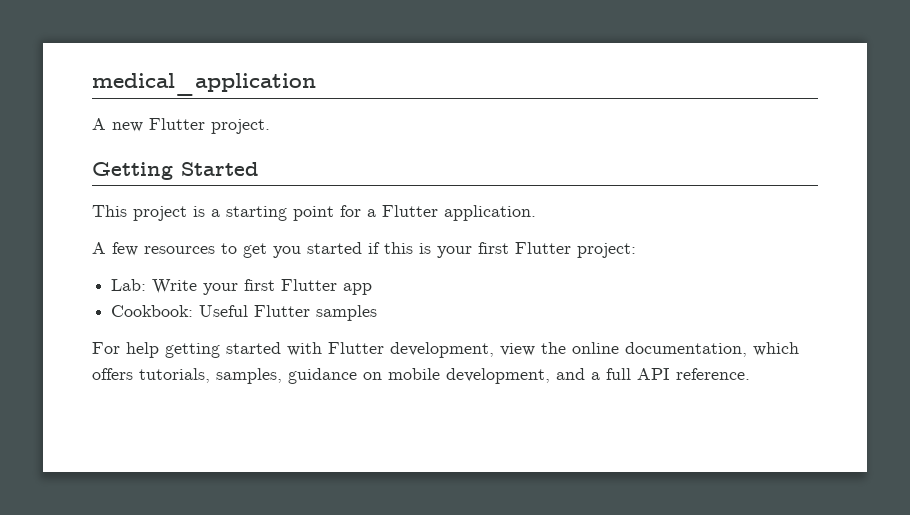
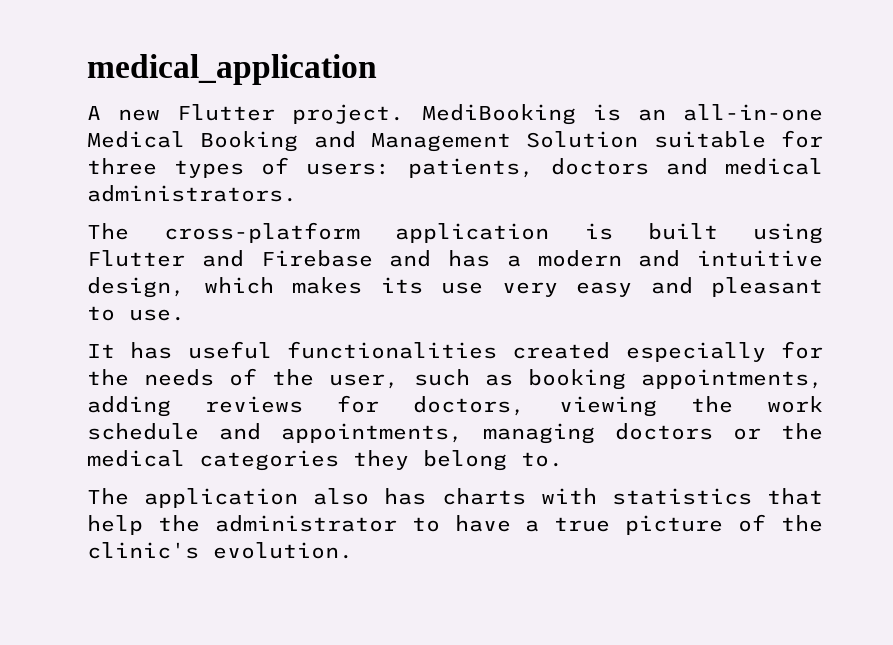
[92,162,259,180] [92,205,536,221] [92,242,636,258] [111,279,373,295] [111,305,378,321] [92,342,799,358] [92,368,750,384] // Getting Started // This project is a starting point for a Flutter application. // A few resources to get you started if this is your first Flutter project: // Lab: Write your first Flutter app // Cookbook: Useful Flutter samples // For help getting started with Flutter development, view the online documentation, which offers tutorials, samples, guidance on mobile development, and a full API reference. -> [421,104,823,125] [87,130,823,152] [87,157,823,178] [87,185,297,202] [87,222,823,244] [87,250,823,267] [87,277,823,298] [87,306,185,321] [87,341,823,362] [87,368,823,390] [87,395,823,417] [87,423,823,444] [87,450,563,471] [87,488,823,508] [87,514,824,535] [87,542,353,559] MediBooking is an all-in-one Medical Booking and Management Solution suitable for three types of users: patients, doctors and medical administrators. // The cross-platform application is built using Flutter and Firebase and has a modern and intuitive design, which makes its use very easy and pleasant to use. // It has useful functionalities created especially for the needs of the user, such as booking appointments, adding reviews for doctors, viewing the work schedule and appointments, managing doctors or the medical categories they belong to. // The application also has charts with statistics that help the administrator to have a true picture of the clinic's evolution.

